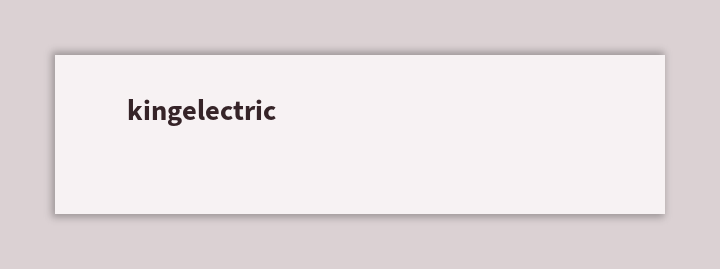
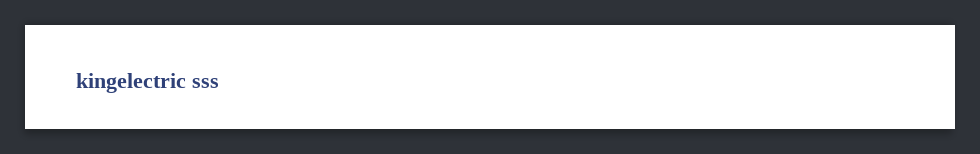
(276, 112) none -> [192,78,219,88] sss

